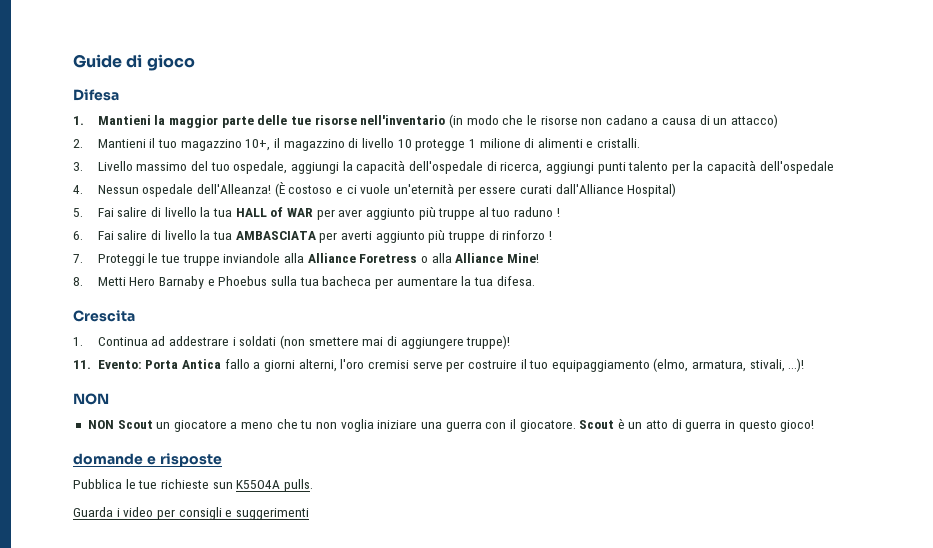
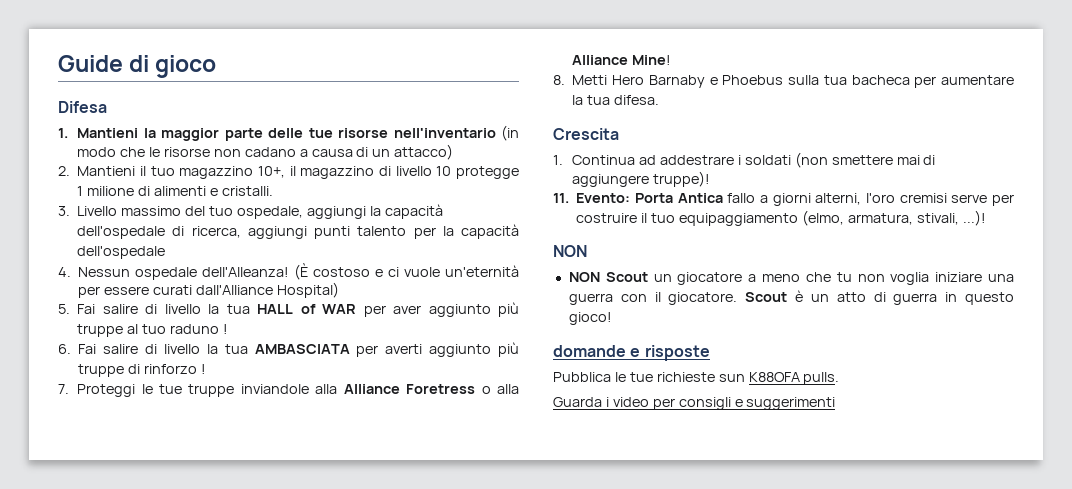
[236,480,281,489] K55O4A -> [748,372,800,382] K88OFA

